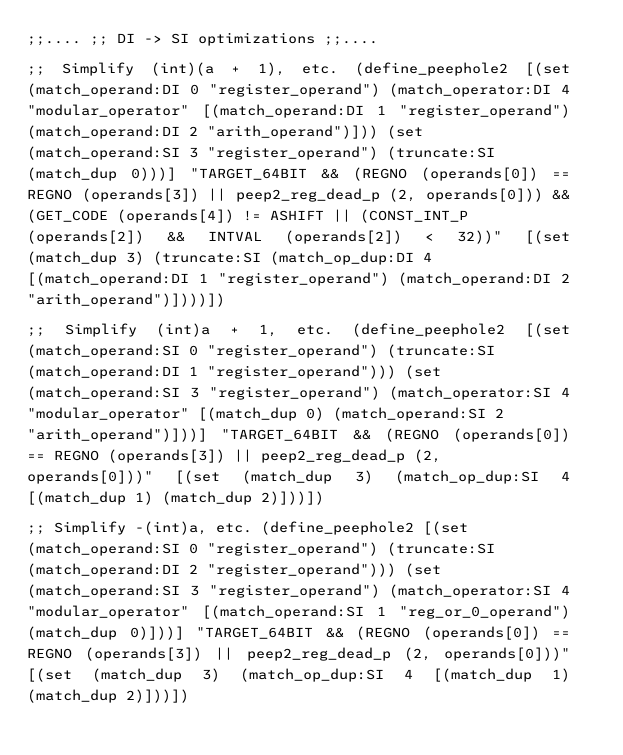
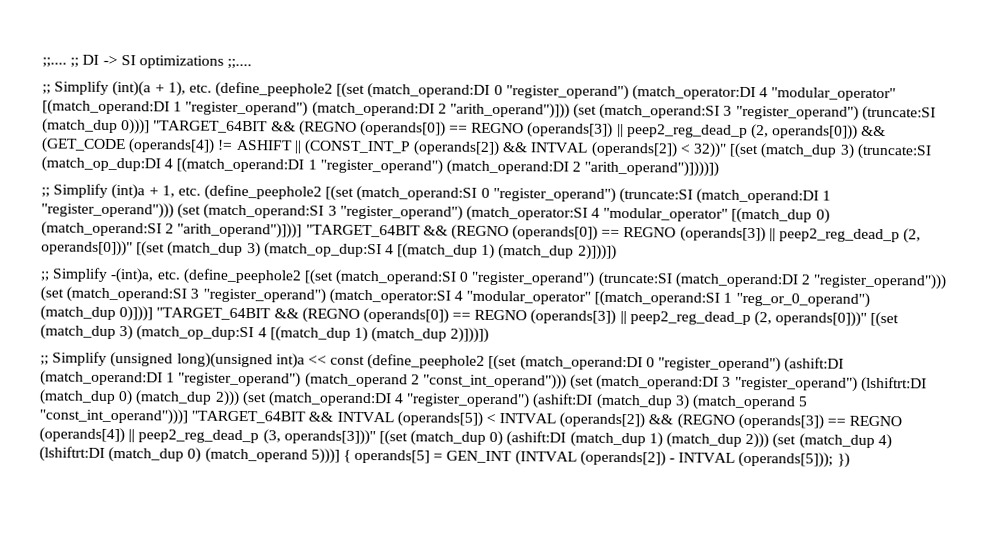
(189, 696) none -> [40,351,845,373] [40,370,927,393] [39,389,809,411] [39,408,903,430] [39,427,892,450] [39,446,850,468] // ;; Simplify (unsigned long)(unsigned int)a << const (define_peephole2 [(set (match_operand:DI 0 "register_operand") (ashift:DI (match_operand:DI 1 "register_operand") (match_operand 2 "const_int_operand"))) (set (match_operand:DI 3 "register_operand") (lshiftrt:DI (match_dup 0) (match_dup 2))) (set (match_operand:DI 4 "register_operand") (ashift:DI (match_dup 3) (match_operand 5 "const_int_operand")))] "TARGET_64BIT && INTVAL (operands[5]) < INTVAL (operands[2]) && (REGNO (operands[3]) == REGNO (operands[4]) || peep2_reg_dead_p (3, operands[3]))" [(set (match_dup 0) (ashift:DI (match_dup 1) (match_dup 2))) (set (match_dup 4) (lshiftrt:DI (match_dup 0) (match_operand 5)))] { operands[5] = GEN_INT (INTVAL (operands[2]) - INTVAL (operands[5])); })

